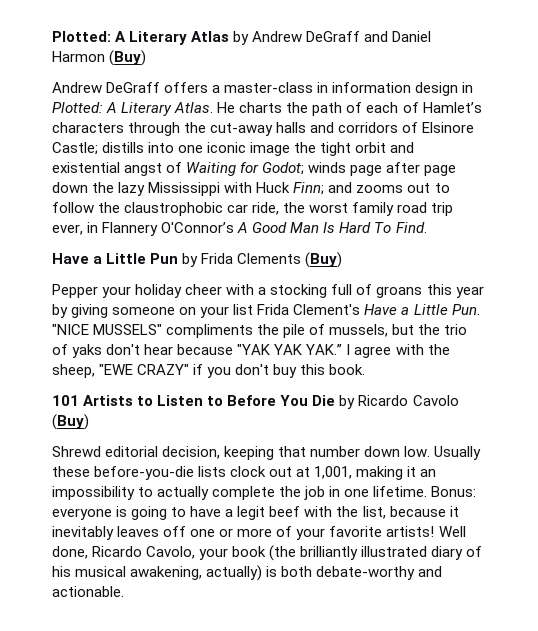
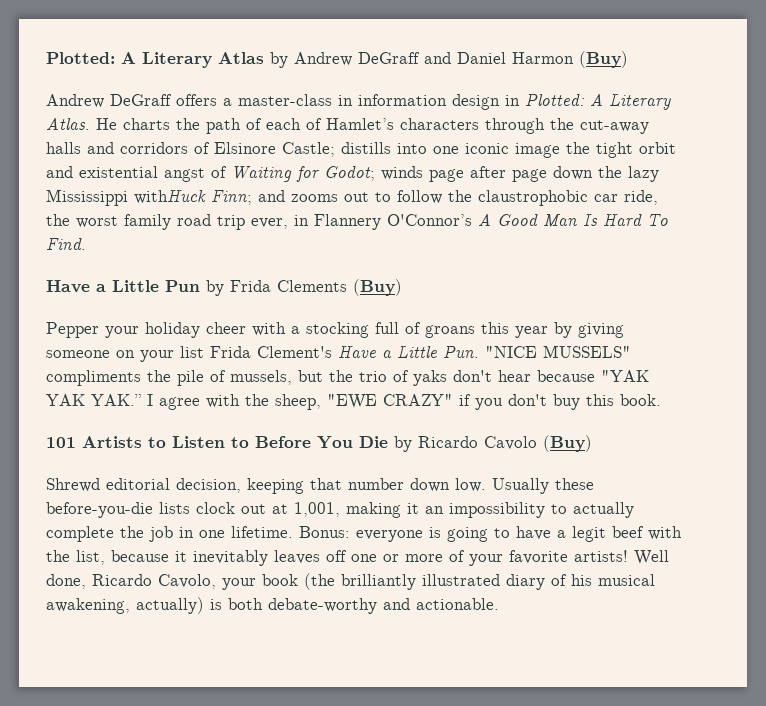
[224,182,291,193] with Huck -> [134,190,206,204] withHuck

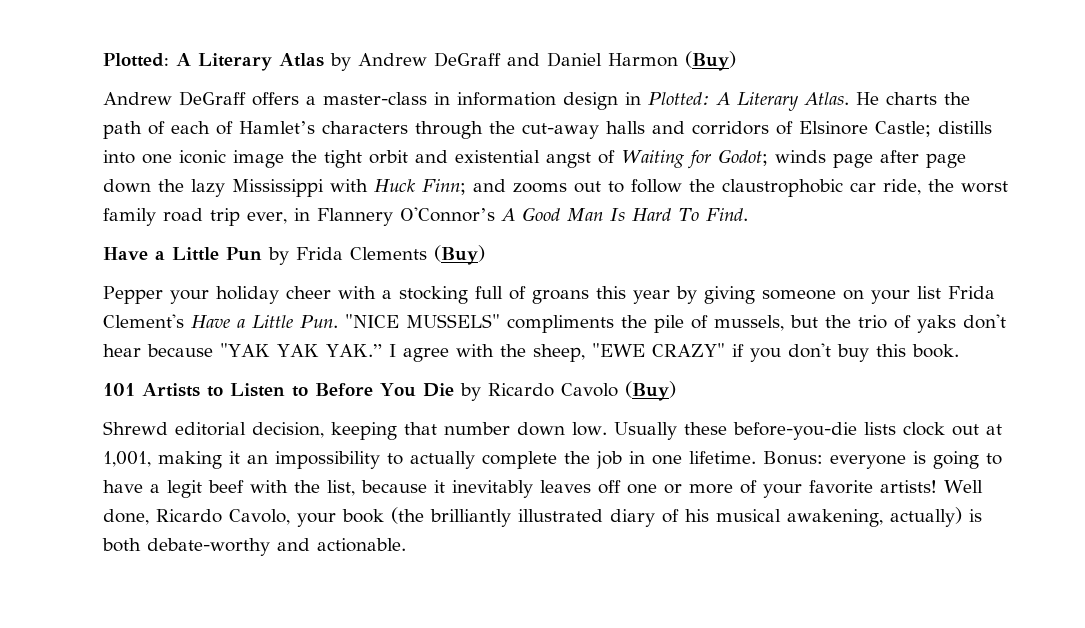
[134,190,206,204] withHuck -> [330,179,416,192] with Huck

